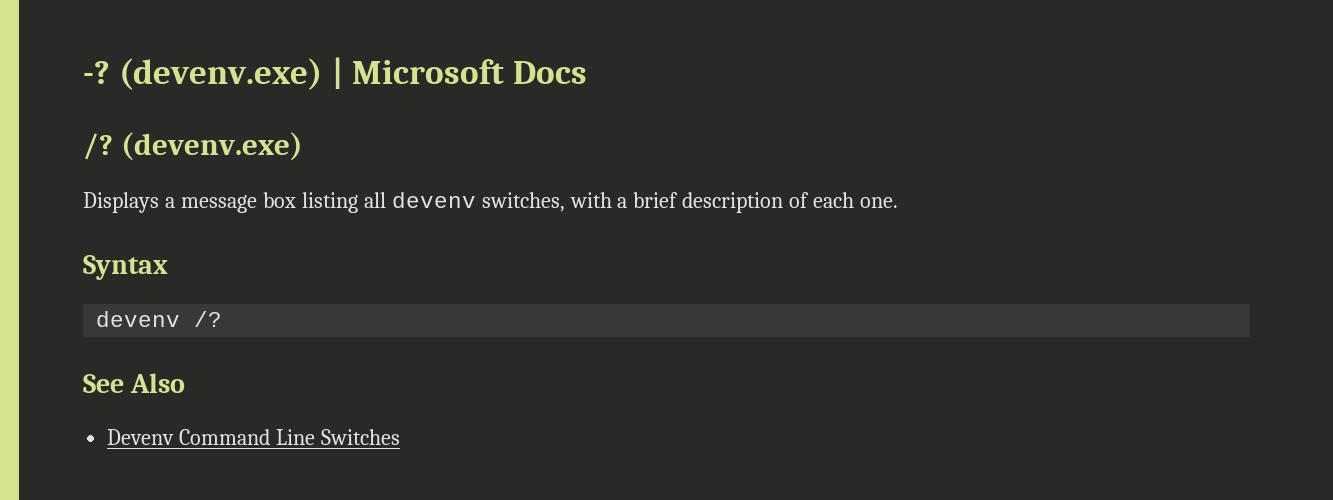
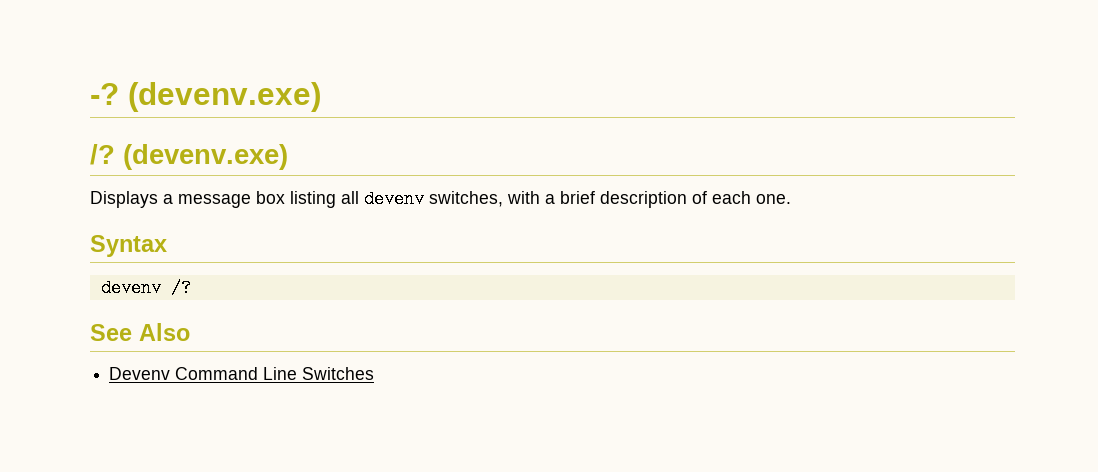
[331,57,588,89] | Microsoft Docs -> (321, 97) none

